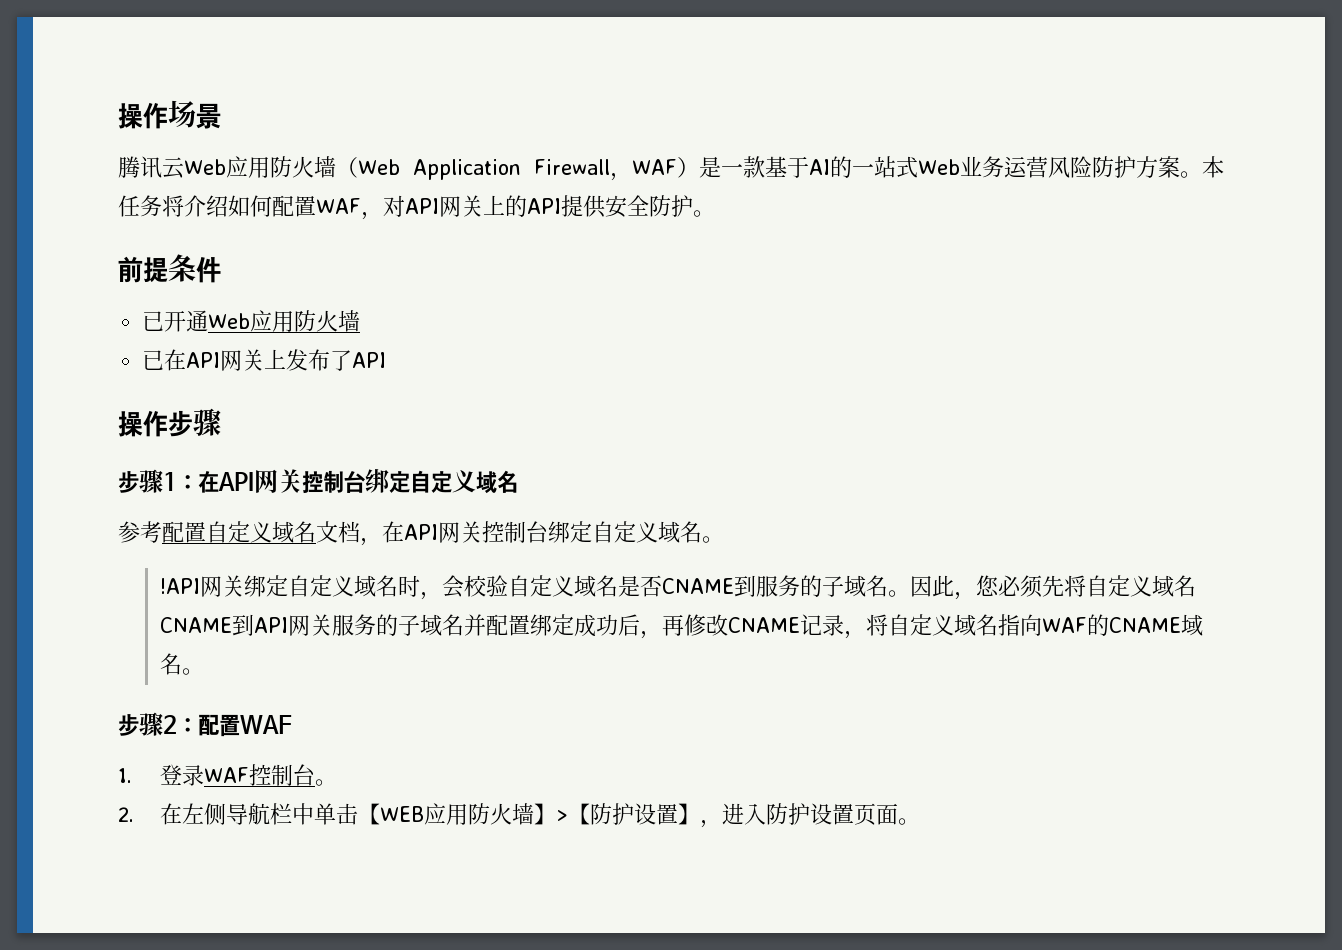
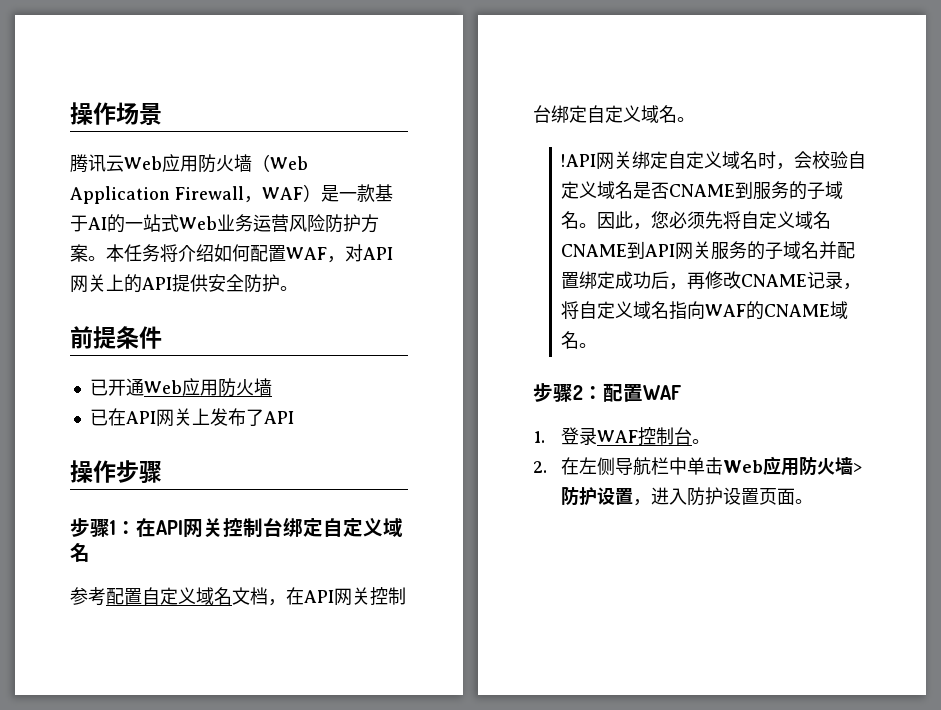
[357,803,700,825] 【WEB应用防火墙】>【防护设置】 -> [723,456,863,476] [561,487,634,506] Web应用防火墙>防护设置

